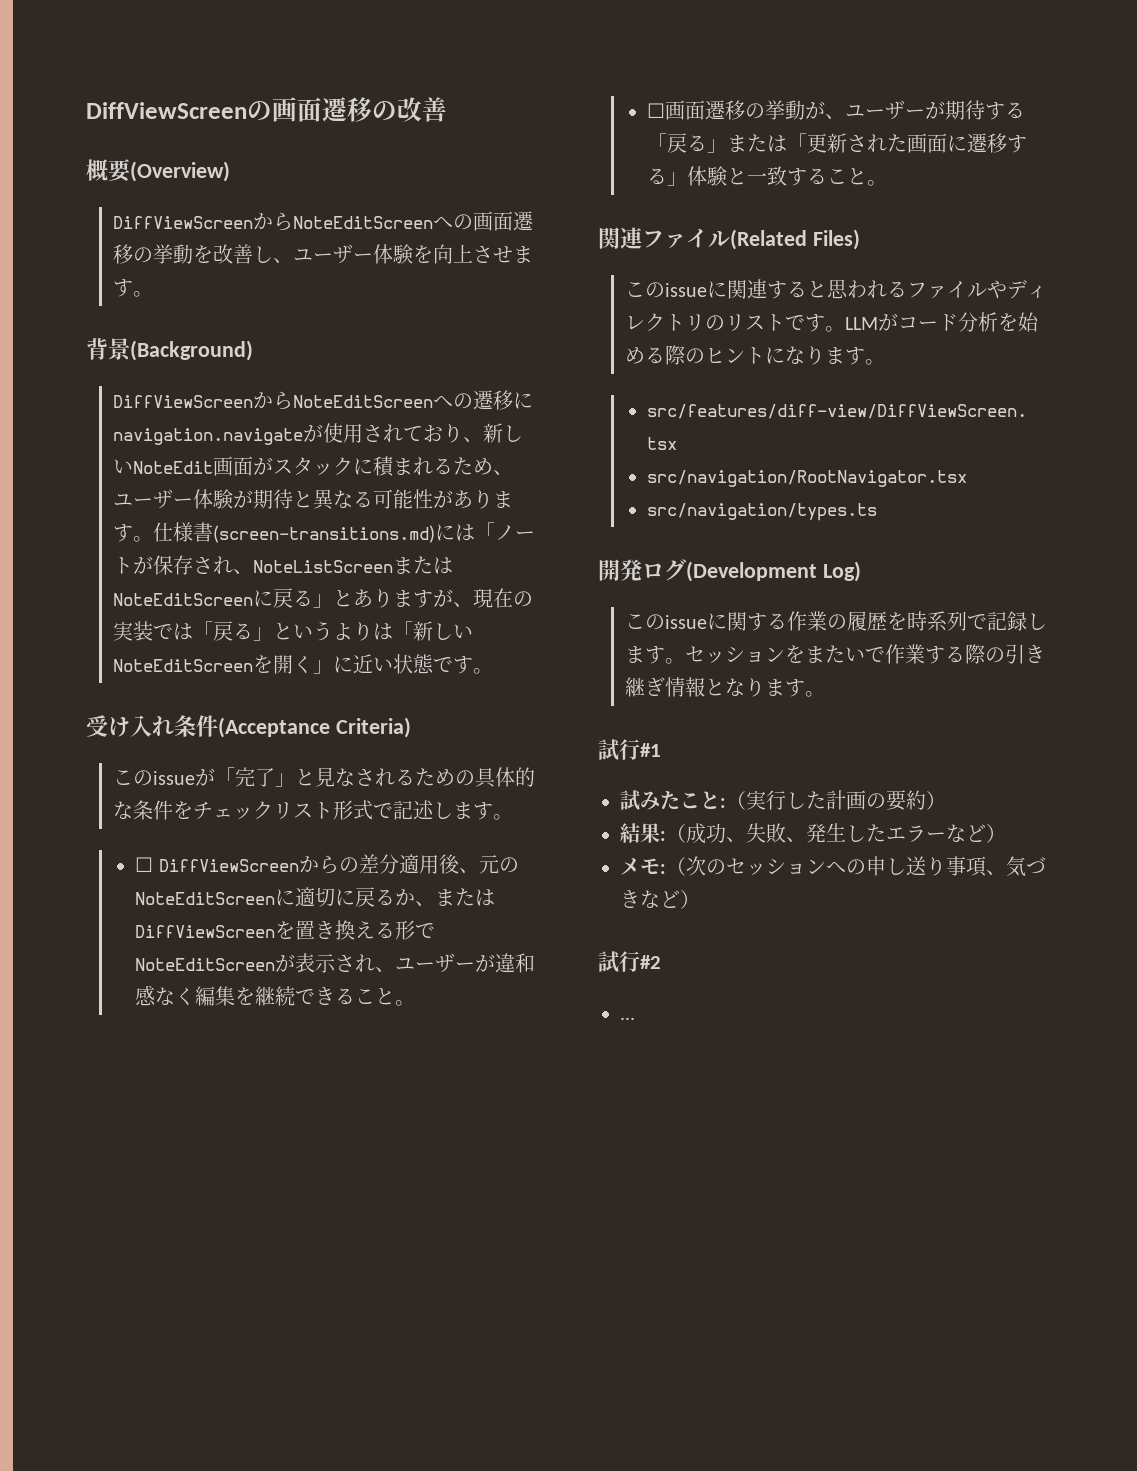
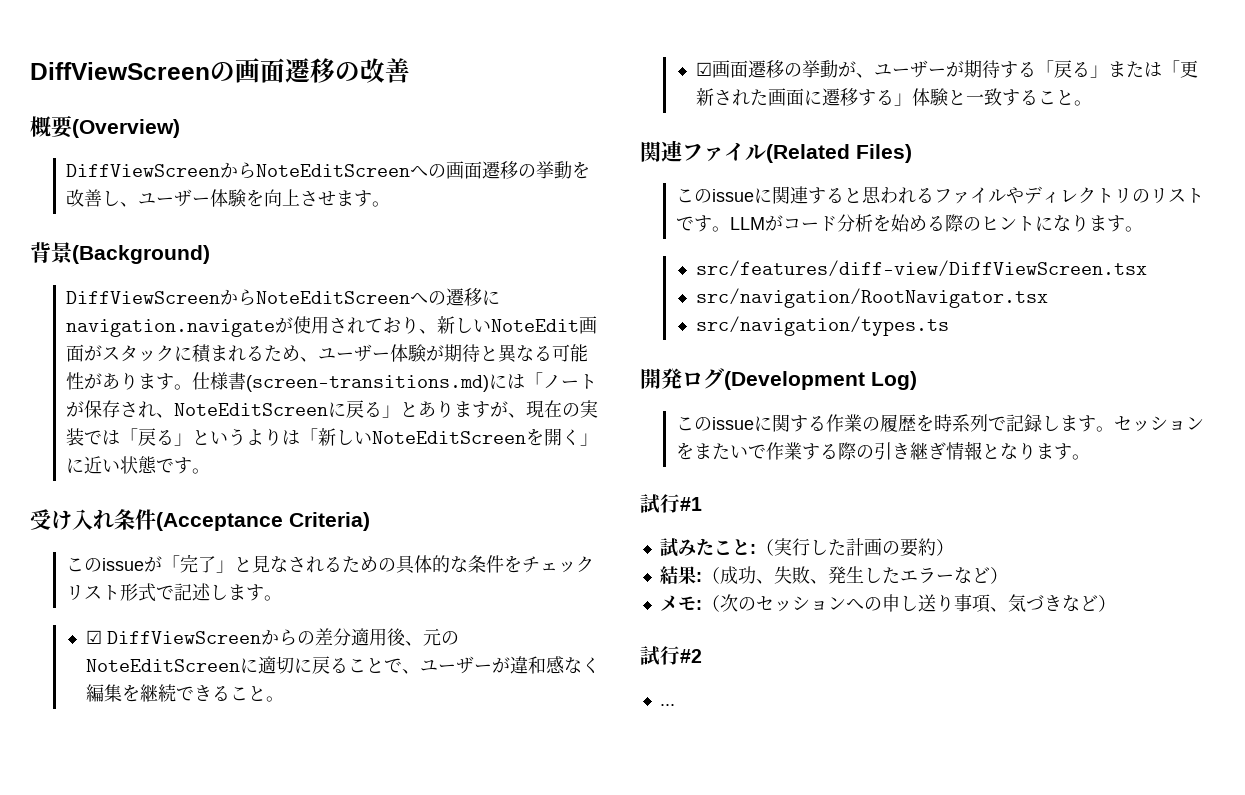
[253,556,454,574] NoteListScreenまたは -> (174, 415) none
[135,857,154,872] ☐ -> [85,630,102,644] ☑
[395,888,496,906] [135,920,436,940] [135,953,376,973] か、またはDiffViewScreenを置き換える形でNoteEditScreenが表示され -> [347,658,402,673] ことで
[647,103,666,118] ☐ -> [695,62,712,76] ☑

